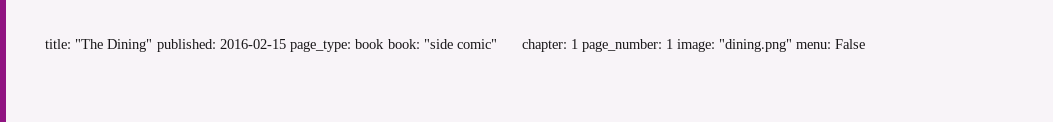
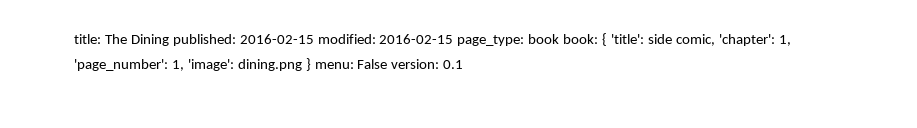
[75,39,865,52] "The Dining" published: 2016-02-15 page_type: book book: "side comic" chapter: 1 page_number: 1 image: "dining.png" menu: False -> [104,33,791,46] [74,58,464,71] The Dining published: 2016-02-15 modified: 2016-02-15 page_type: book book: { 'title': side comic, 'chapter': 1, 'page_number': 1, 'image': dining.png } menu: False version: 0.1

